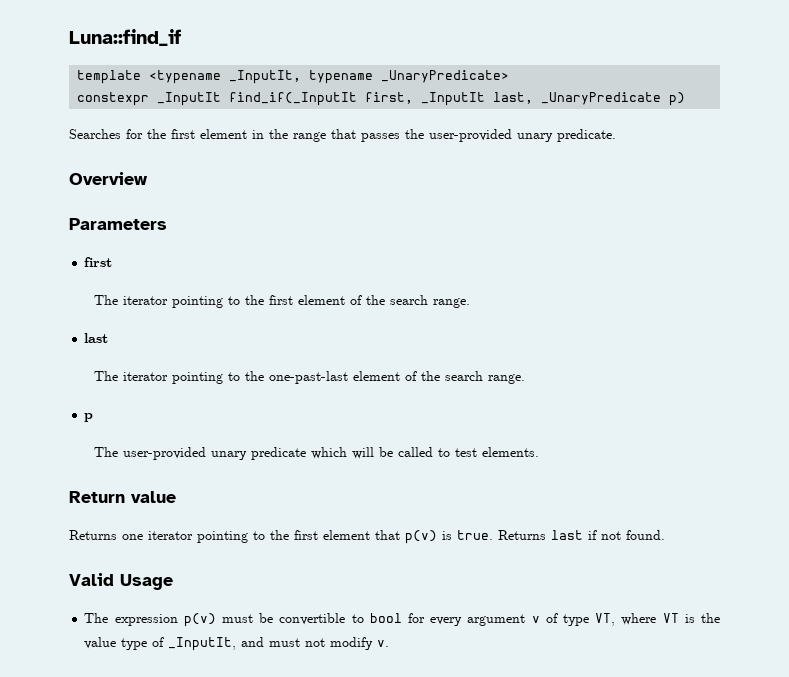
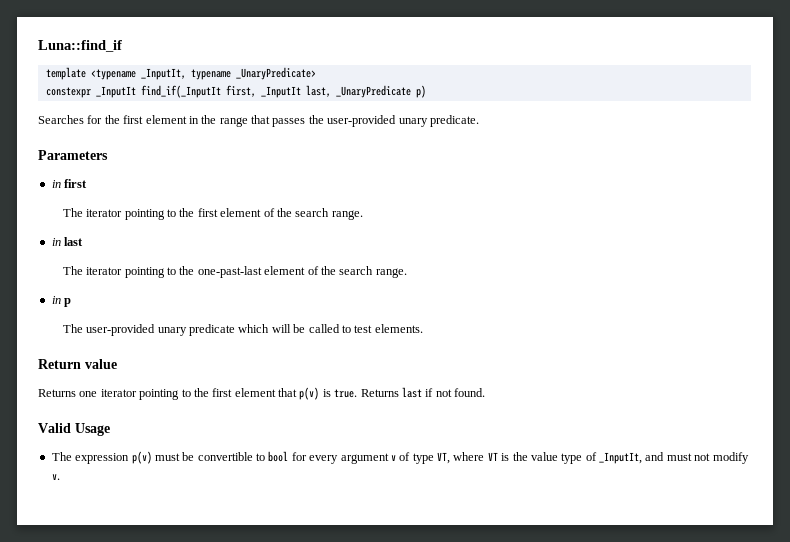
[69,172,148,185] // Overview -> (479, 121) none
(167, 224) none -> [51,180,61,188] in
(470, 303) none -> [51,238,61,246] in
(525, 379) none -> [51,296,61,304] in

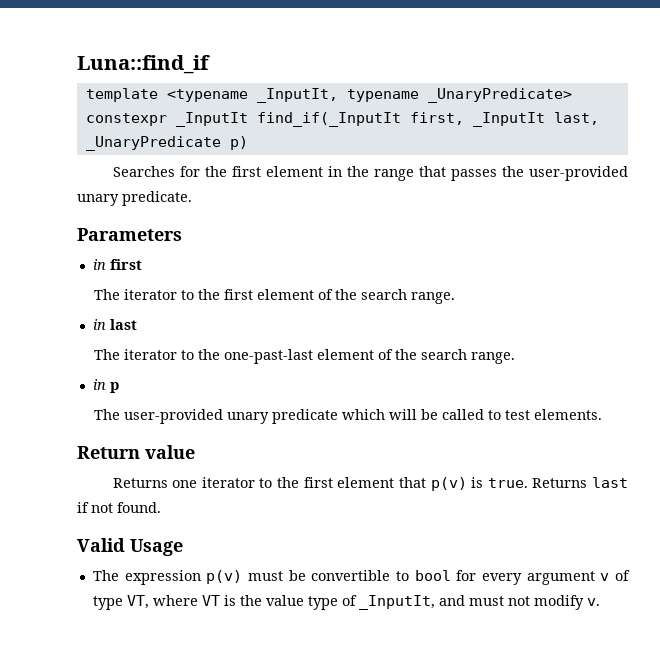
[124,209,165,220] pointing -> (177, 294) none
[124,267,165,278] pointing -> (177, 354) none
[139,389,180,400] pointing -> (255, 482) none

